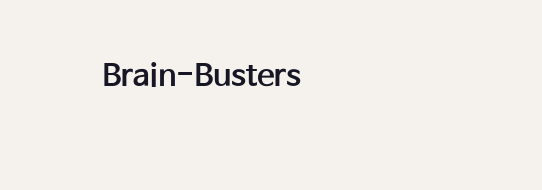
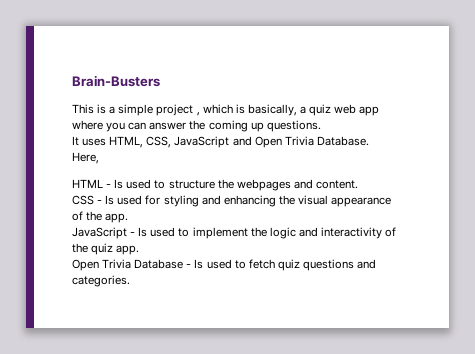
(301, 74) none -> [72,104,380,116] [72,120,321,132] [72,136,369,148] [72,152,99,164] [72,179,358,191] [72,195,392,207] [72,211,129,223] [72,227,397,239] [72,243,140,255] [72,259,377,271] [72,275,130,287] // This is a simple project , which is basically, a quiz web app where you can answer the coming up questions. // It uses HTML, CSS, JavaScript and Open Trivia Database. // Here, // HTML - Is used to structure the webpages and content. // CSS - Is used for styling and enhancing the visual appearance of the app. // JavaScript - Is used to implement the logic and interactivity of the quiz app. // Open Trivia Database - Is used to fetch quiz questions and categories.

